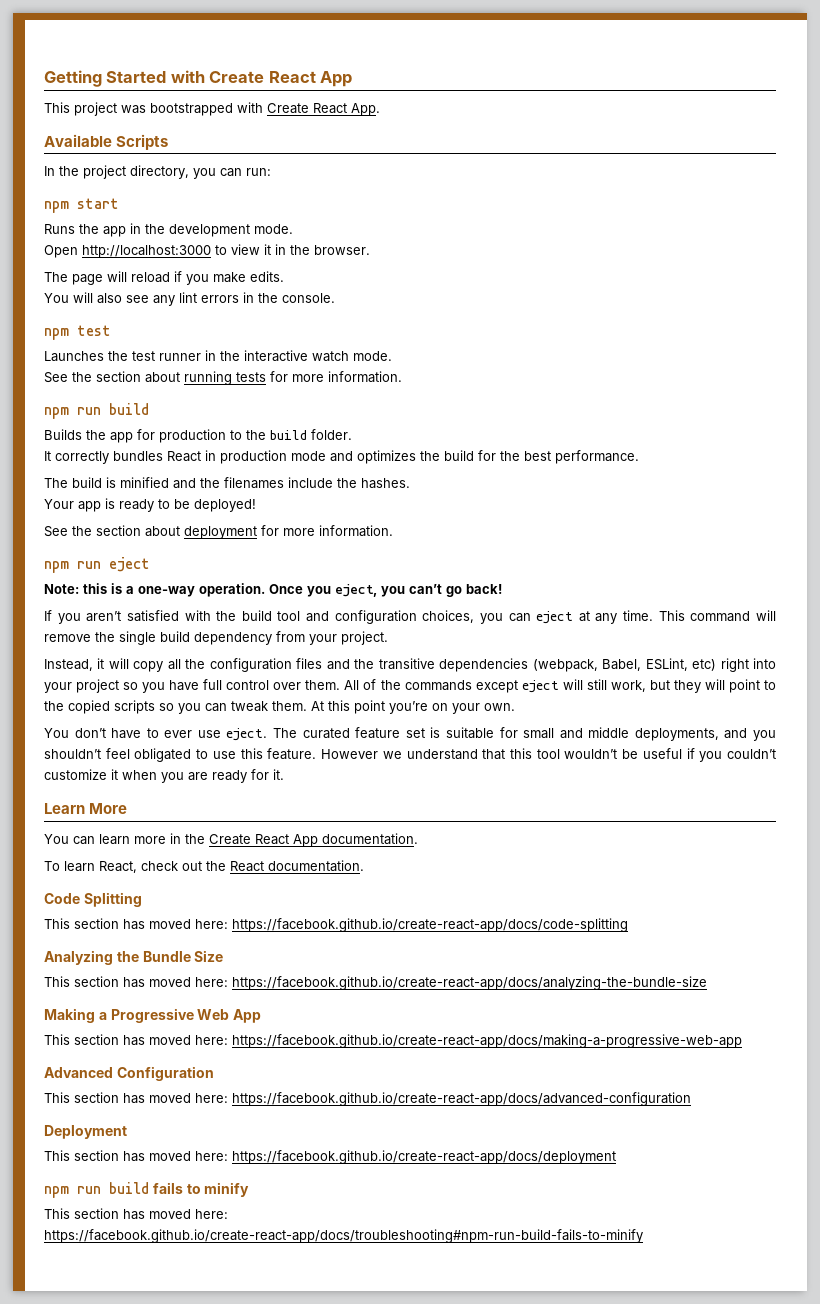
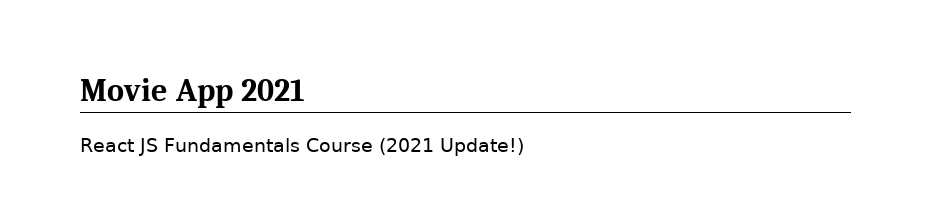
[44,70,353,87] [44,102,380,116] [44,134,169,150] [44,165,271,179] [44,198,119,213] [44,223,293,237] [44,244,370,258] [44,271,284,285] [44,292,335,306] [44,325,111,340] [44,350,392,362] [44,371,402,385] [44,403,149,419] [44,429,352,443] [44,450,639,464] [44,477,410,489] [44,498,256,512] [44,525,393,539] [44,557,150,573] [44,583,502,597] [44,610,777,624] [44,631,388,645] [44,658,777,672] [44,679,776,693] [44,700,515,714] [44,727,776,741] [44,748,776,762] [44,769,284,783] [44,803,128,814] [44,833,418,847] [44,860,364,873] [44,892,142,907] [44,918,628,932] [44,950,224,965] [44,976,707,990] [44,1008,262,1023] [44,1034,742,1048] [44,1066,214,1081] [44,1092,691,1106] [44,1125,127,1139] [44,1150,616,1164] [44,1182,250,1198] [44,1208,228,1220] [44,1229,643,1243] Getting Started with Create React App // This project was bootstrapped with Create React App. // Available Scripts // In the project directory, you can run: // npm start // Runs the app in the development mode. // Open http://localhost:3000 to view it in the browser. // The page will reload if you make edits. // You will also see any lint errors in the console. // npm test // Launches the test runner in the interactive watch mode. // See the section about running tests for more information. // npm run build // Builds the app for production to the build folder. // It correctly bundles React in production mode and optimizes the build for the best performance. // The build is minified and the filenames include the hashes. // Your app is ready to be deployed! // See the section about deployment for more information. // npm run eject // Note: this is a one-way operation. Once you eject, you can’t go back! // If you aren’t satisfied with the build tool and configuration choices, you can eject at any time. This command will remove the single build dependency from your project. // Instead, it will copy all the configuration files and the transitive dependencies (webpack, Babel, ESLint, etc) right into your project so you have full control over them. All of the commands except eject will still work, but they will point to the copied scripts so you can tweak them. At this point you’re on your own. // You don’t have to ever use eject. The curated feature set is suitable for small and middle deployments, and you shouldn’t feel obligated to use this feature. However we understand that this tool wouldn’t be useful if you couldn’t customize it when you are ready for it. // Learn More // You can learn more in the Create React App documentation. // To learn React, check out the React documentation. // Code Splitting // This section has moved here: https://facebook.github.io/create-react-app/docs/code-splitting // Analyzing the Bundle Size // This section has moved here: https://facebook.github.io/create-react-app/docs/analyzing-the-bundle-size // Making a Progressive Web App // This section has moved here: https://facebook.github.io/create-react-app/docs/making-a-progressive-web-app // Advanced Configuration // This section has moved here: https://facebook.github.io/create-react-app/docs/advanced-configuration // Deployment // This section has moved here: https://facebook.github.io/create-react-app/docs/deployment // npm run build fails to minify // This section has moved here: https://facebook.github.io/create-react-app/docs/troubleshooting#npm-run-build-fails-to-minify -> [80,78,306,108] [80,138,524,156] Movie App 2021 // React JS Fundamentals Course (2021 Update!)

